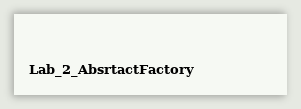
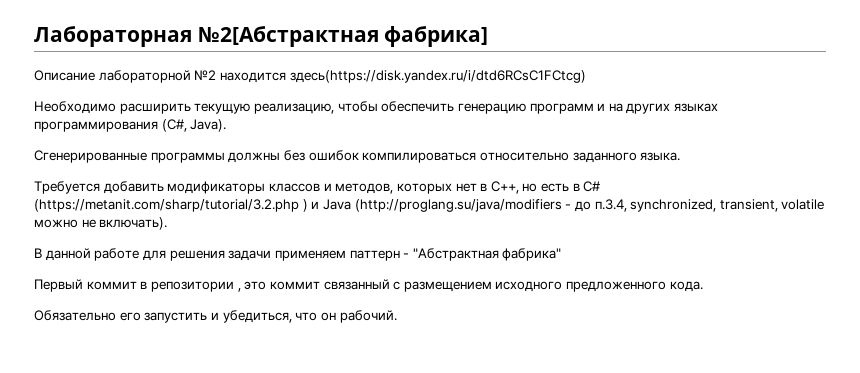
[29,64,194,77] Lab_2_AbsrtactFactory -> [34,26,489,47] [34,70,586,83] [34,101,719,114] [34,119,227,132] [34,150,681,163] [34,181,601,194] [34,199,825,212] [34,217,168,230] [34,248,562,261] [34,279,703,292] [34,310,397,323] Лабораторная №2[Абстрактная фабрика] // Описание лабораторной №2 находится здесь(https://disk.yandex.ru/i/dtd6RCsC1FCtcg) // Необходимо расширить текущую реализацию, чтобы обеспечить генерацию программ и на других языках программирования (С#, Java). // Сгенерированные программы должны без ошибок компилироваться относительно заданного языка. // Требуется добавить модификаторы классов и методов, которых нет в C++, но есть в C# (https://metanit.com/sharp/tutorial/3.2.php ) и Java (http://proglang.su/java/modifiers - до п.3.4, synchronized, transient, volatile можно не включать). // В данной работе для решения задачи применяем паттерн - "Абстрактная фабрика" // Первый коммит в репозитории , это коммит связанный с размещением исходного предложенного кода. // Обязательно его запустить и убедиться, что он рабочий.

